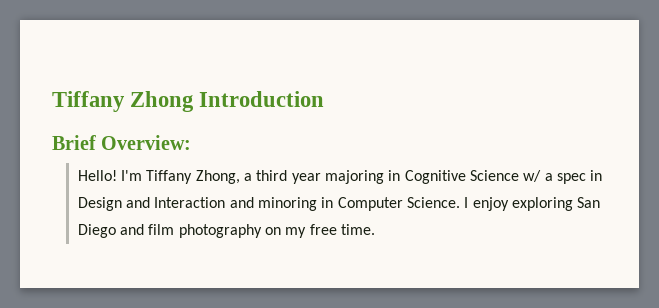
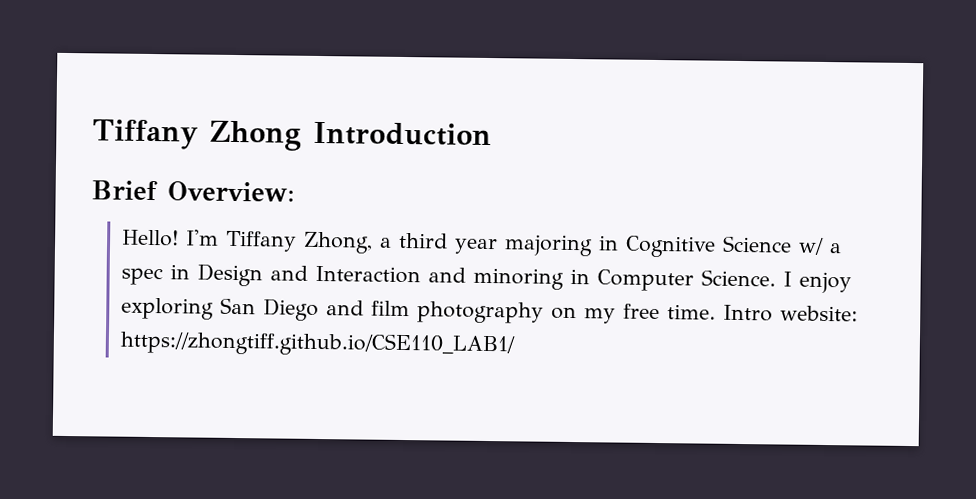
(375, 229) none -> [722,304,858,322] [119,330,515,358] Intro website: https://zhongtiff.github.io/CSE110_LAB1/

